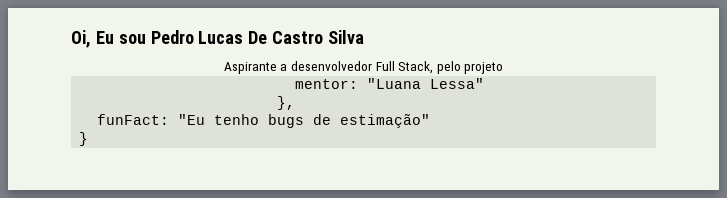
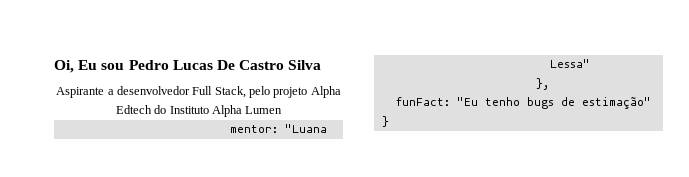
(504, 68) none -> [310,86,341,98] [115,105,283,117] Alpha Edtech do Instituto Alpha Lumen

